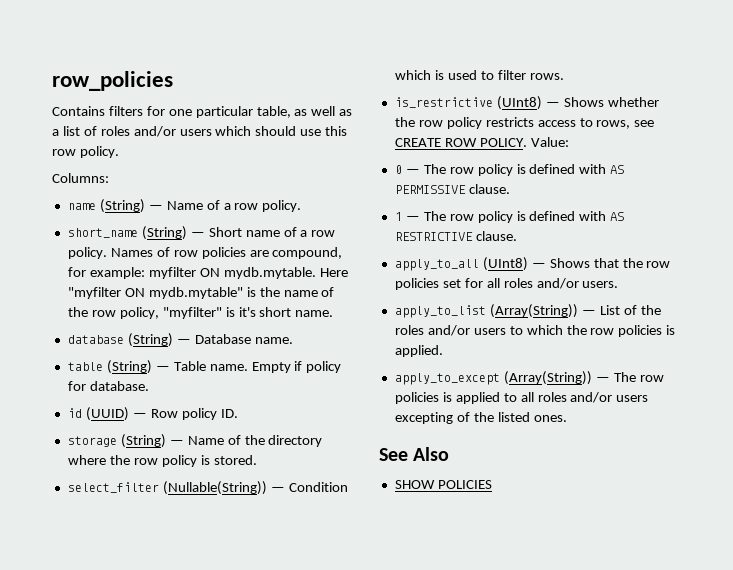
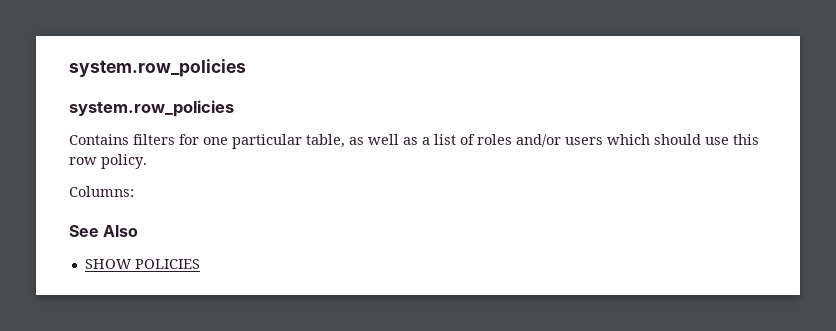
[52,71,173,91] row_policies -> [69,59,246,77] [69,100,234,117] system.row_policies // system.row_policies
[67,199,302,213] [67,226,336,240] [67,247,343,259] [67,267,348,279] [67,287,335,299] [67,307,334,319] [67,333,293,347] [67,360,342,374] [67,381,149,391] [67,407,238,421] [67,434,323,448] [67,455,257,467] [67,481,348,495] [394,70,564,80] [394,96,659,110] [394,117,655,129] [394,137,569,147] [394,164,625,176] [394,184,510,194] [394,211,625,223] [394,231,517,241] [394,257,671,271] [394,278,619,290] [394,304,661,318] [394,325,676,337] [394,345,443,357] [394,371,664,385] [394,392,649,404] [394,412,567,424] // name (String) — Name of a row policy. // short_name (String) — Short name of a row policy. Names of row policies are compound, for example: myfilter ON mydb.mytable. Here "myfilter ON mydb.mytable" is the name of the row policy, "myfilter" is it's short name. // database (String) — Database name. // table (String) — Table name. Empty if policy for database. // id (UUID) — Row policy ID. // storage (String) — Name of the directory where the row policy is stored. // select_filter (Nullable(String)) — Condition which is used to filter rows. // is_restrictive (UInt8) — Shows whether the row policy restricts access to rows, see CREATE ROW POLICY. Value: // 0 — The row policy is defined with AS PERMISSIVE clause. // 1 — The row policy is defined with AS RESTRICTIVE clause. // apply_to_all (UInt8) — Shows that the row policies set for all roles and/or users. // apply_to_list (Array(String)) — List of the roles and/or users to which the row policies is applied. // apply_to_except (Array(String)) — The row policies is applied to all roles and/or users excepting of the listed ones. -> (134, 191) none

